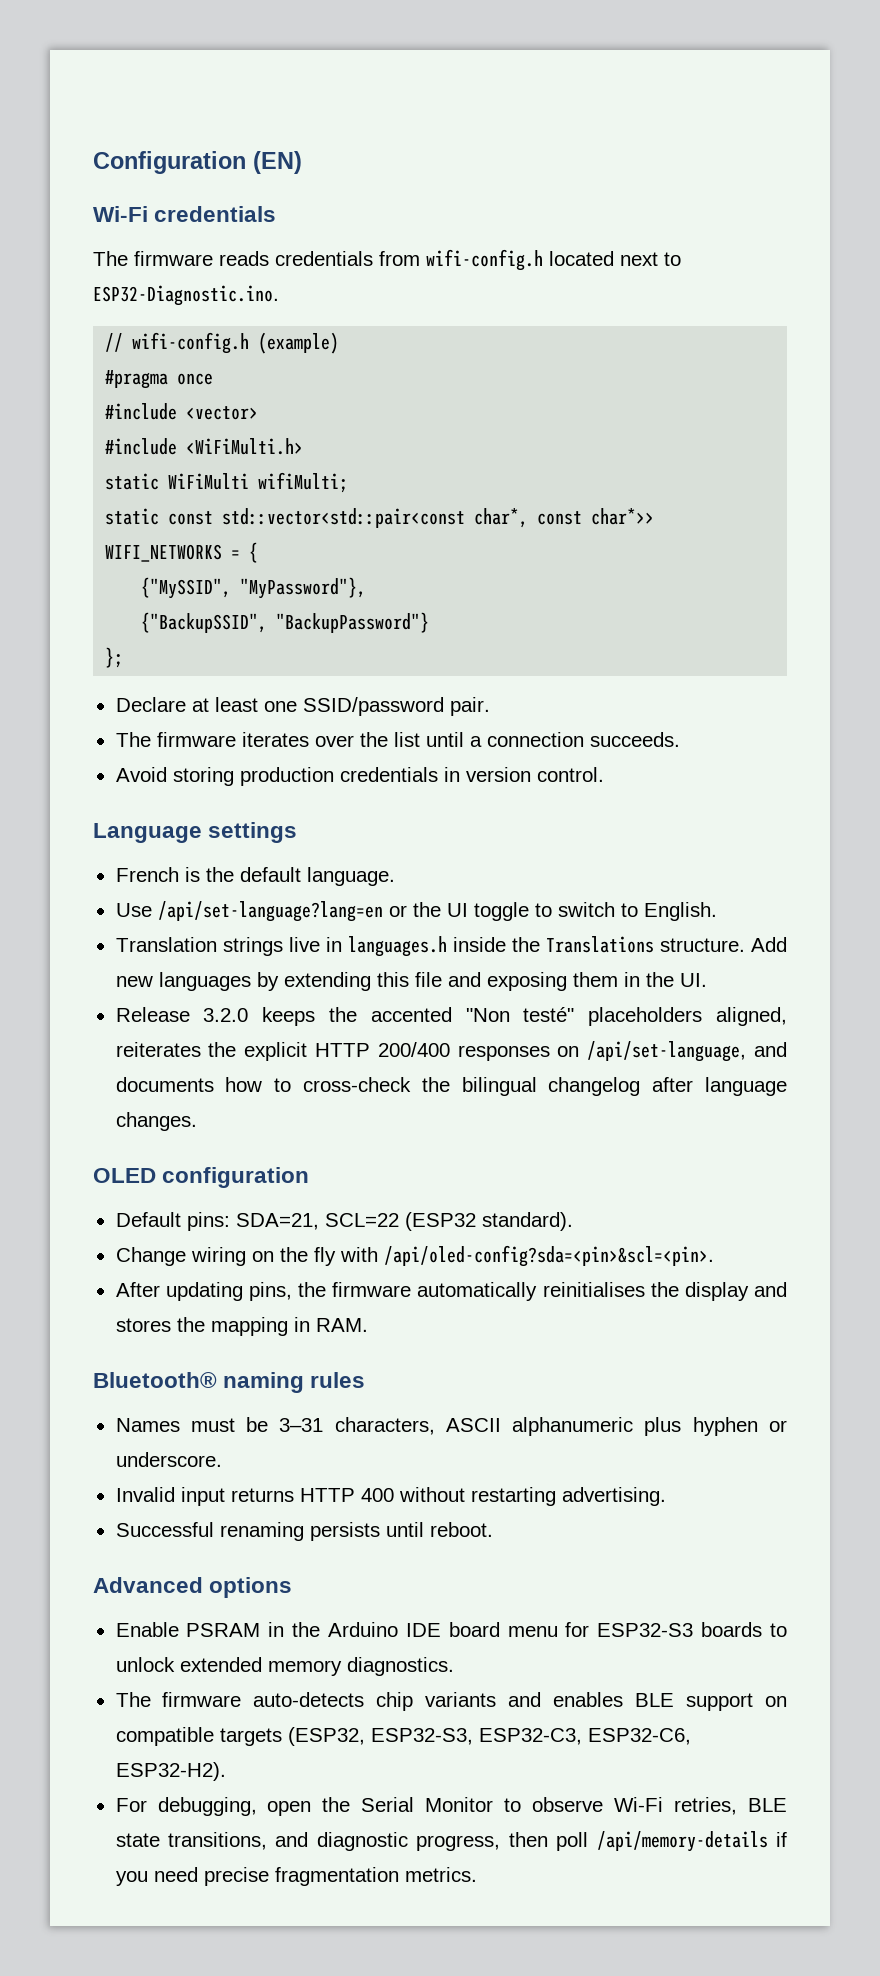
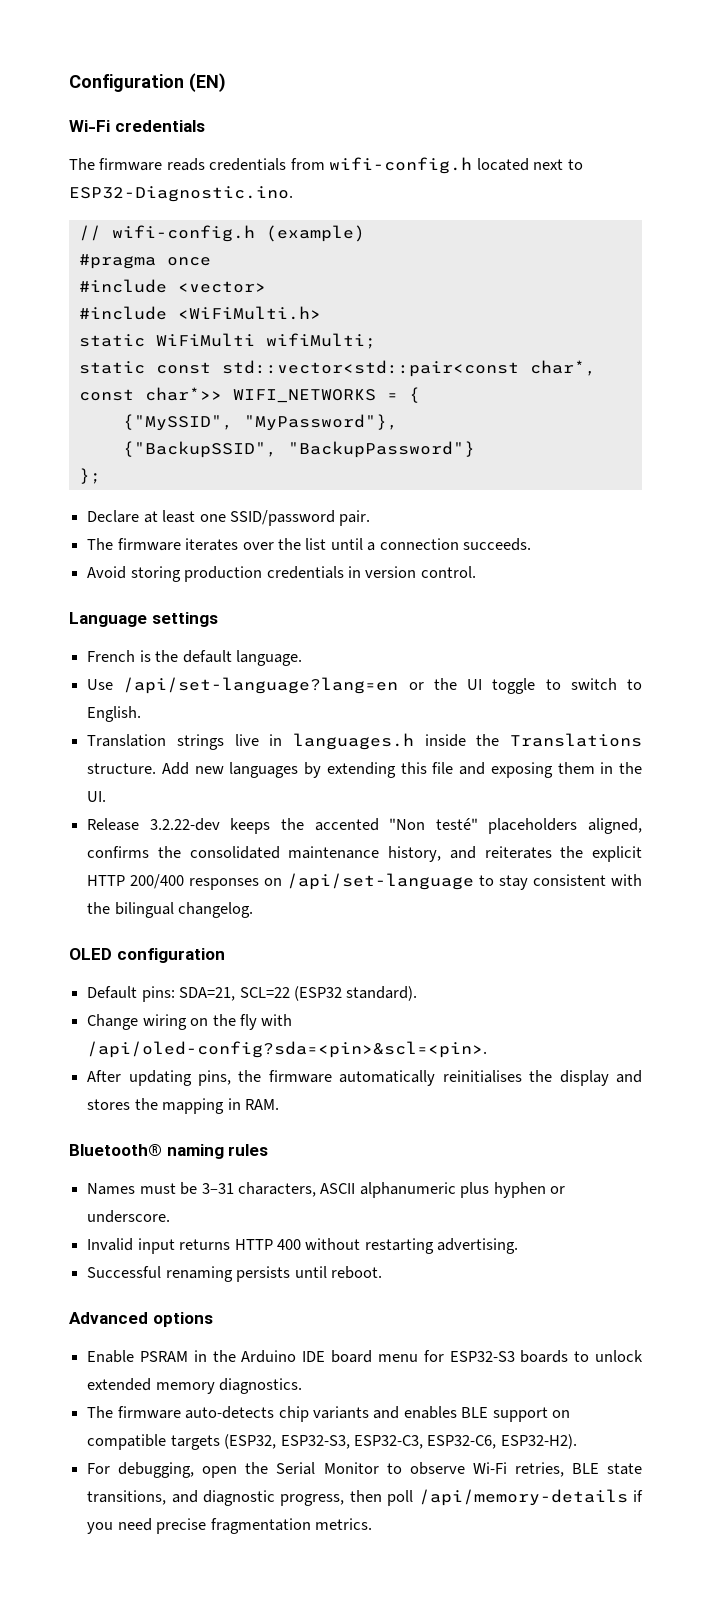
[203,1008,249,1022] 3.2.0 -> [149,818,220,831] 3.2.22-dev
(787, 1016) none -> [87,846,476,862] confirms the consolidated maintenance history, and
[587,1041,787,1062] [115,1077,787,1096] [115,1112,197,1131] /api/set-language, and documents how to cross-check the bilingual changelog after language changes. -> [287,873,642,890] [87,902,254,918] /api/set-language to stay consistent with the bilingual changelog.

